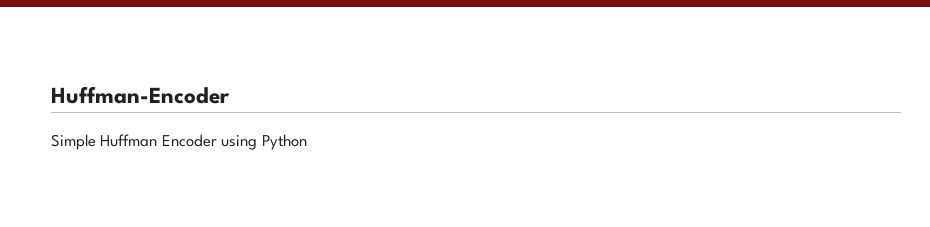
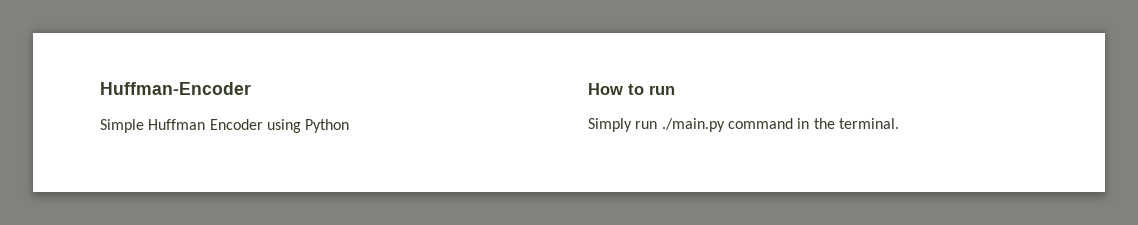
(307, 142) none -> [588,83,675,95] [588,118,899,132] // How to run // Simply run ./main.py command in the terminal.

